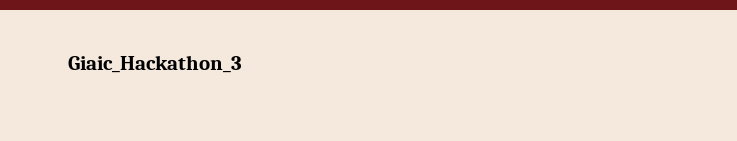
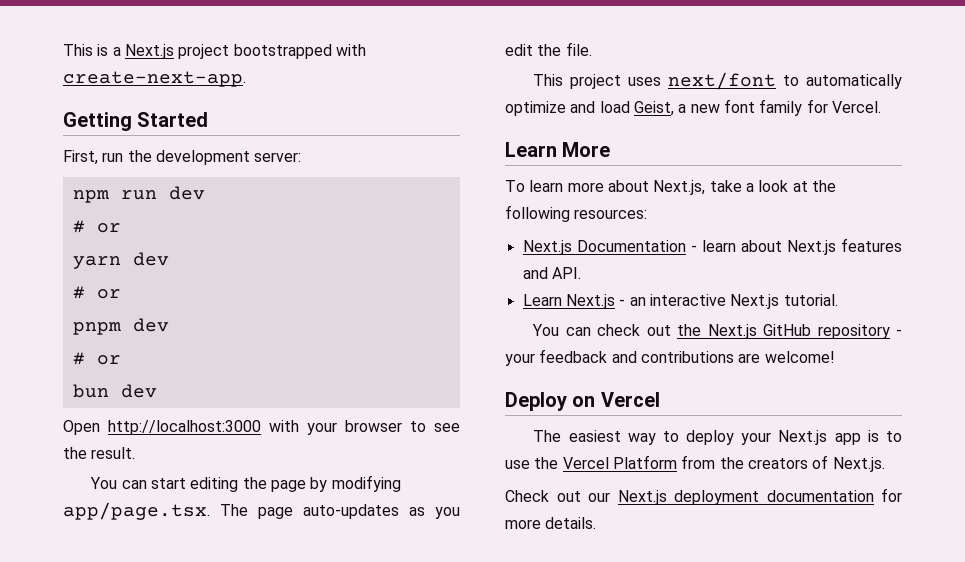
[68,55,242,73] Giaic_Hackathon_3 -> [63,44,366,59] [63,71,246,87] [63,112,209,131] [63,150,302,165] [72,186,205,203] [72,220,121,233] [72,252,169,269] [72,286,121,299] [72,318,169,335] [72,352,121,365] [72,384,157,398] [63,420,460,435] [63,447,136,459] [90,475,401,492] [63,502,460,520] [505,42,592,56] [533,72,902,90] [505,99,881,116] [505,142,611,157] [505,180,836,195] [505,205,648,222] [522,238,902,255] [522,267,581,279] [522,294,838,309] [532,324,902,339] [505,349,835,366] [505,392,660,411] [533,430,902,445] [505,455,885,472] [505,488,902,505] [505,517,597,529] This is a Next.js project bootstrapped with create-next-app. // Getting Started // First, run the development server: // npm run dev // # or // yarn dev // # or // pnpm dev // # or // bun dev // Open http://localhost:3000 with your browser to see the result. // You can start editing the page by modifying app/page.tsx. The page auto-updates as you edit the file. // This project uses next/font to automatically optimize and load Geist, a new font family for Vercel. // Learn More // To learn more about Next.js, take a look at the following resources: // Next.js Documentation - learn about Next.js features and API. // Learn Next.js - an interactive Next.js tutorial. // You can check out the Next.js GitHub repository - your feedback and contributions are welcome! // Deploy on Vercel // The easiest way to deploy your Next.js app is to use the Vercel Platform from the creators of Next.js. // Check out our Next.js deployment documentation for more details.

